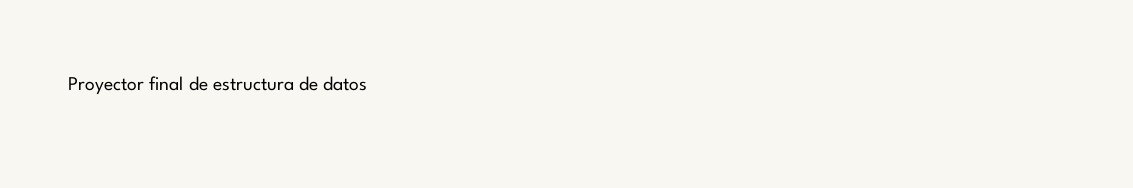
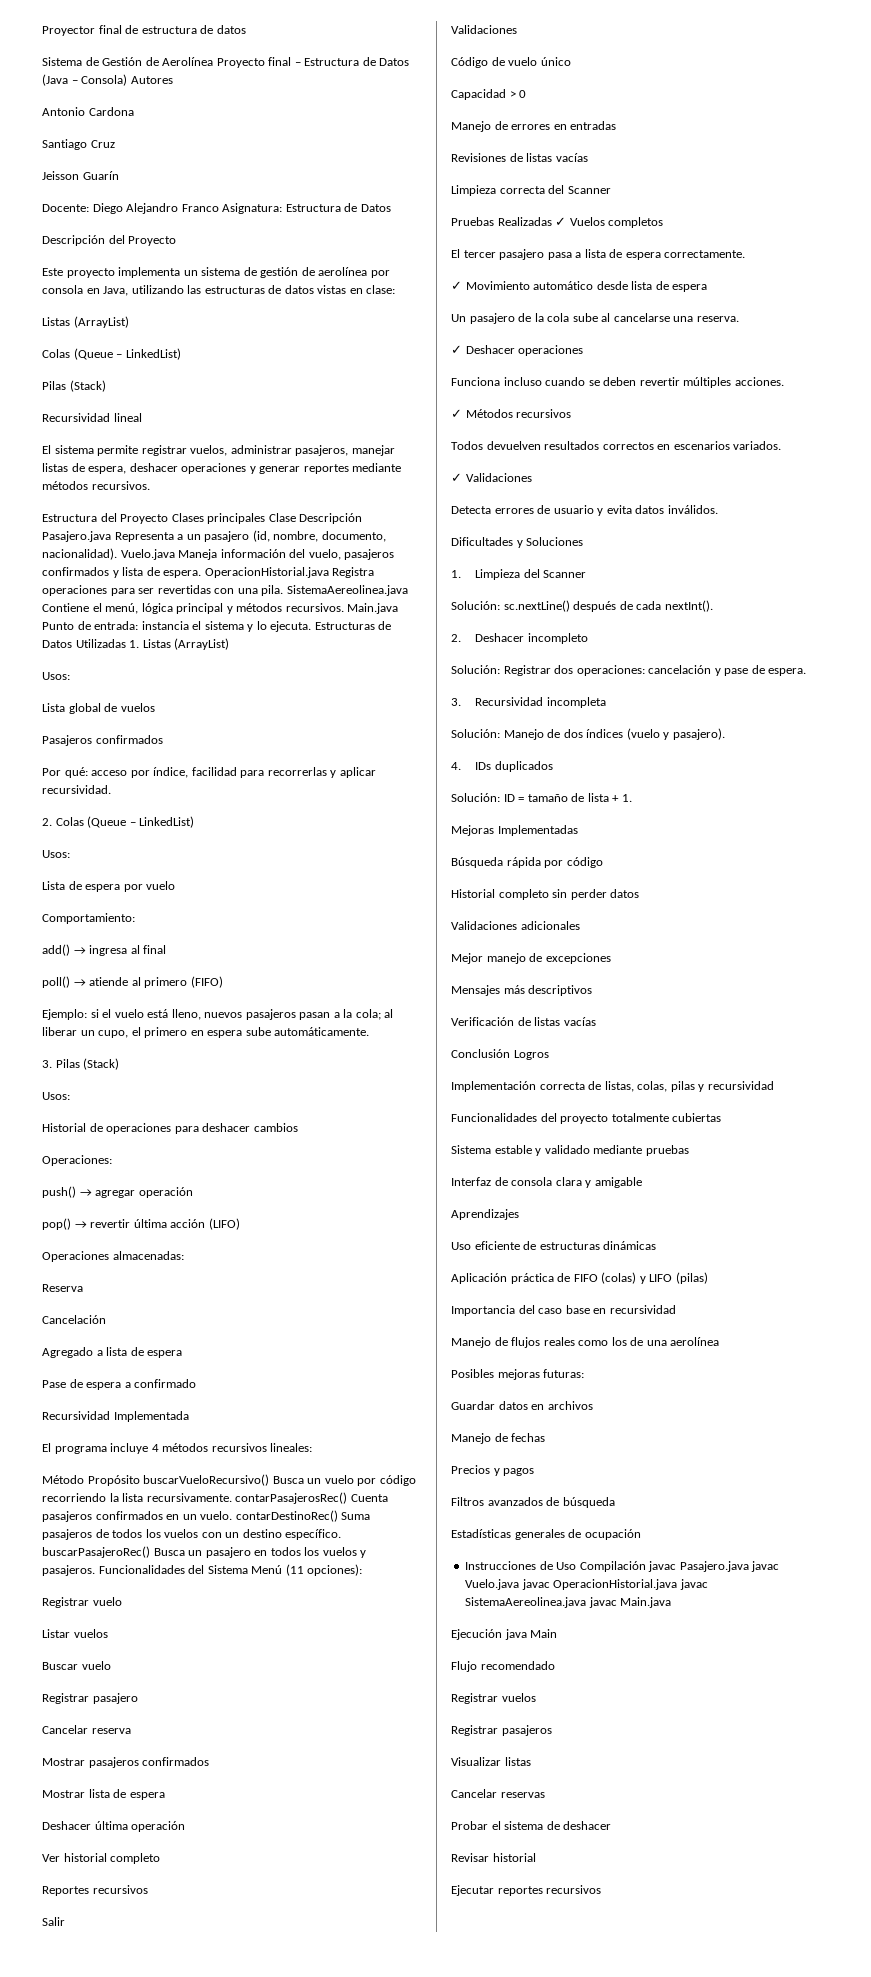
(368, 83) none -> [42,57,410,68] [42,74,173,86] [42,107,134,116] [42,139,115,150] [42,171,119,180] [42,203,391,214] [42,235,177,246] [42,267,390,278] [42,285,396,296] [42,316,129,328] [42,348,181,360] [42,380,106,392] [42,413,142,422] [42,445,395,456] [42,463,402,474] [42,481,150,490] [42,513,363,524] [42,530,386,542] [42,548,395,560] [42,567,375,578] [42,585,408,596] [42,603,399,614] [42,621,392,632] [42,638,230,650] [42,672,70,680] [42,703,155,714] [42,735,163,746] [42,767,376,778] [42,785,111,794] [42,816,195,828] [42,850,70,858] [42,881,176,892] [42,913,135,924] [42,944,167,956] [42,976,223,988] [42,1009,394,1020] [42,1027,370,1038] [42,1058,120,1070] [42,1092,70,1100] [42,1123,298,1134] [42,1155,112,1166] [42,1186,193,1198] [42,1218,240,1230] [42,1251,184,1262] [42,1284,83,1292] [42,1315,106,1324] [42,1347,183,1358] [42,1379,197,1390] [42,1411,189,1422] [42,1443,313,1454] [42,1474,416,1486] [42,1492,388,1504] [42,1510,371,1522] [42,1529,342,1540] [42,1546,367,1558] [42,1564,363,1576] [42,1597,122,1608] [42,1629,108,1638] [42,1661,111,1670] [42,1693,138,1704] [42,1725,131,1734] [42,1757,210,1768] [42,1789,165,1800] [42,1821,186,1832] [42,1853,161,1864] [42,1885,148,1896] [42,1917,65,1926] [451,25,517,34] [451,57,571,68] [451,89,527,100] [451,121,617,132] [451,153,588,162] [451,185,611,196] [451,217,664,228] [451,249,746,260] [451,281,708,292] [451,313,739,324] [451,345,584,356] [451,377,784,388] [451,409,572,418] [451,441,782,450] [451,473,532,482] [451,505,718,516] [451,537,584,548] [451,569,587,580] [451,600,713,612] [451,633,588,644] [451,665,807,676] [451,697,606,708] [451,728,725,740] [451,761,553,772] [451,793,632,802] [451,825,578,836] [451,857,603,868] [451,889,640,900] [451,921,580,930] [451,953,611,964] [451,985,593,996] [451,1017,596,1026] [451,1049,549,1060] [451,1081,774,1092] [451,1113,722,1124] [451,1145,689,1156] [451,1177,642,1188] [451,1209,519,1220] [451,1241,657,1250] [451,1272,708,1284] [451,1305,676,1316] [451,1337,720,1348] [451,1369,585,1380] [451,1401,593,1410] [451,1433,546,1444] [451,1465,535,1476] [451,1497,615,1508] [451,1529,641,1540] [465,1561,780,1572] [465,1579,708,1590] [465,1597,672,1608] [451,1629,558,1640] [451,1661,555,1672] [451,1693,536,1704] [451,1725,552,1736] [451,1757,531,1766] [451,1789,545,1798] [451,1821,612,1830] [451,1853,536,1862] [451,1885,602,1896] // Sistema de Gestión de Aerolínea Proyecto final – Estructura de Datos (Java – Consola) Autores // Antonio Cardona // Santiago Cruz // Jeisson Guarín // Docente: Diego Alejandro Franco Asignatura: Estructura de Datos // Descripción del Proyecto // Este proyecto implementa un sistema de gestión de aerolínea por consola en Java, utilizando las estructuras de datos vistas en clase: // Listas (ArrayList) // Colas (Queue – LinkedList) // Pilas (Stack) // Recursividad lineal // El sistema permite registrar vuelos, administrar pasajeros, manejar listas de espera, deshacer operaciones y generar reportes mediante métodos recursivos. // Estructura del Proyecto Clases principales Clase Descripción Pasajero.java Representa a un pasajero (id, nombre, documento, nacionalidad). Vuelo.java Maneja información del vuelo, pasajeros confirmados y lista de espera. OperacionHistorial.java Registra operaciones para ser revertidas con una pila. SistemaAereolinea.java Contiene el menú, lógica principal y métodos recursivos. Main.java Punto de entrada: instancia el sistema y lo ejecuta. Estructuras de Datos Utilizadas 1. Listas (ArrayList) // Usos: // Lista global de vuelos // Pasajeros confirmados // Por qué: acceso por índice, facilidad para recorrerlas y aplicar recursividad. // 2. Colas (Queue – LinkedList) // Usos: // Lista de espera por vuelo // Comportamiento: // add() → ingresa al final // poll() → atiende al primero (FIFO) // Ejemplo: si el vuelo está lleno, nuevos pasajeros pasan a la cola; al liberar un cupo, el primero en espera sube automáticamente. // 3. Pilas (Stack) // Usos: // Historial de operaciones para deshacer cambios // Operaciones: // push() → agregar operación // pop() → revertir última acción (LIFO) // Operaciones almacenadas: // Reserva // Cancelación // Agregado a lista de espera // Pase de espera a confirmado // Recursividad Implementada // El programa incluye 4 métodos recursivos lineales: // Método Propósito buscarVueloRecursivo() Busca un vuelo por código recorriendo la lista recursivamente. contarPasajerosRec() Cuenta pasajeros confirmados en un vuelo. contarDestinoRec() Suma pasajeros de todos los vuelos con un destino específico. buscarPasajeroRec() Busca un pasajero en todos los vuelos y pasajeros. Funcionalidades del Sistema Menú (11 opciones): // Registrar vuelo // Listar vuelos // Buscar vuelo // Registrar pasajero // Cancelar reserva // Mostrar pasajeros confirmados // Mostrar lista de espera // Deshacer última operación // Ver historial completo // Reportes recursivos // Salir // Validaciones // Código de vuelo único // Capacidad > 0 // Manejo de errores en entradas // Revisiones de listas vacías // Limpieza correcta del Scanner // Pruebas Realizadas ✓ Vuelos completos // El tercer pasajero pasa a lista de espera correctamente. // ✓ Movimiento automático desde lista de espera // Un pasajero de la cola sube al cancelarse una reserva. // ✓ Deshacer operaciones // Funciona incluso cuando se deben revertir múltiples acciones. // ✓ Métodos recursivos // Todos devuelven resultados correctos en escenarios variados. // ✓ Validaciones // Detecta errores de usuario y evita datos inválidos. // Dificultades y Soluciones // 1. Limpieza del Scanner // Solución: sc.nextLine() después de cada nextInt(). // 2. Deshacer incompleto // Solución: Registrar dos operaciones: cancelación y pase de espera. // 3. Recursividad incompleta // Solución: Manejo de dos índices (vuelo y pasajero). // 4. IDs duplicados // Solución: ID = tamaño de lista + 1. // Mejoras Implementadas // Búsqueda rápida por código // Historial completo sin perder datos // Validaciones adicionales // Mejor manejo de excepciones // Mensajes más descriptivos // Verificación de listas vacías // Conclusión Logros // Implementación correcta de listas, colas, pilas y recursividad // Funcionalidades del proyecto totalmente cubiertas // Sistema estable y validado mediante pruebas // Interfaz de consola clara y amigable // Aprendizajes // Uso eficiente de estructuras dinámicas // Aplicación práctica de FIFO (colas) y LIFO (pilas) // Importancia del caso base en recursividad // Manejo de flujos reales como los de una aerolínea // Posibles mejoras futuras: // Guardar datos en archivos // Manejo de fechas // Precios y pagos // Filtros avanzados de búsqueda // Estadísticas generales de ocupación // Instrucciones de Uso Compilación javac Pasajero.java javac Vuelo.java javac OperacionHistorial.java javac SistemaAereolinea.java javac Main.java // Ejecución java Main // Flujo recomendado // Registrar vuelos // Registrar pasajeros // Visualizar listas // Cancelar reservas // Probar el sistema de deshacer // Revisar historial // Ejecutar reportes recursivos

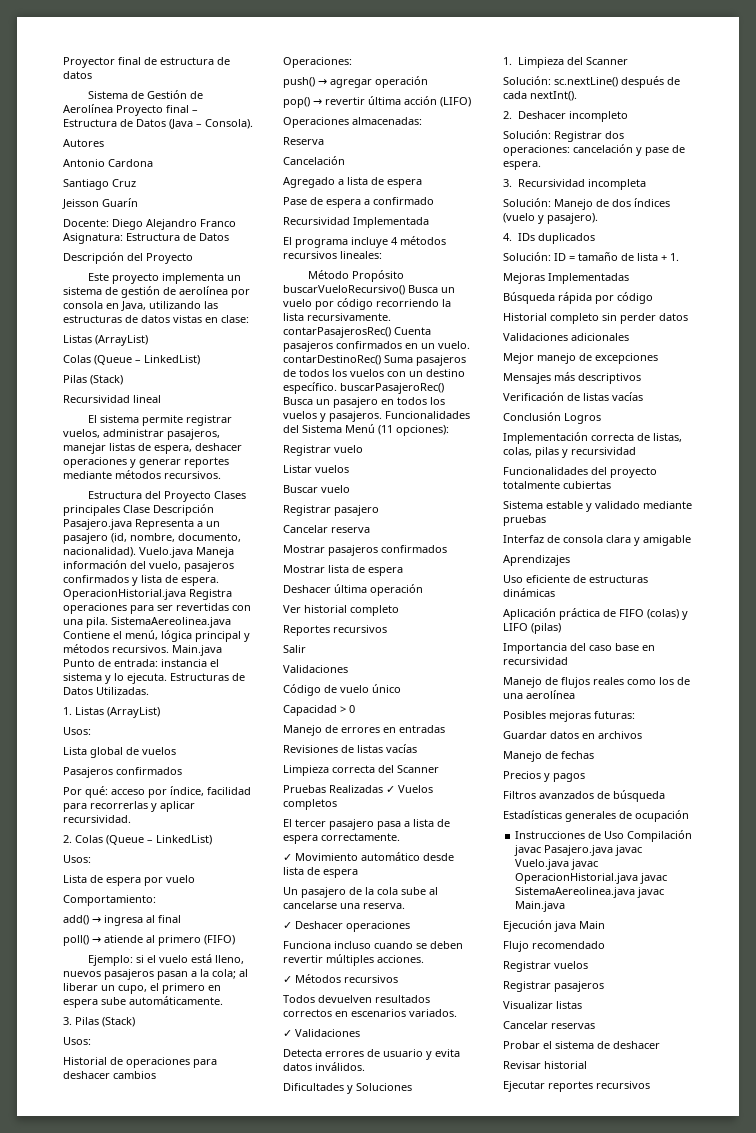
[81,74,128,86] Consola) -> [205,119,253,129] Consola). //
[75,639,126,648] Utilizadas -> [96,687,149,695] Utilizadas. //

